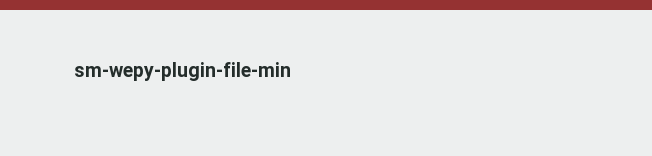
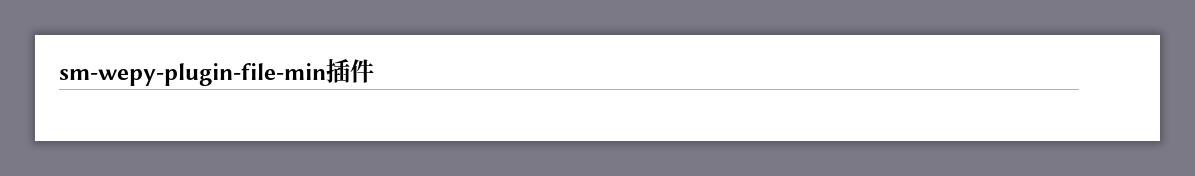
(291, 71) none -> [326,59,374,83] 插件

